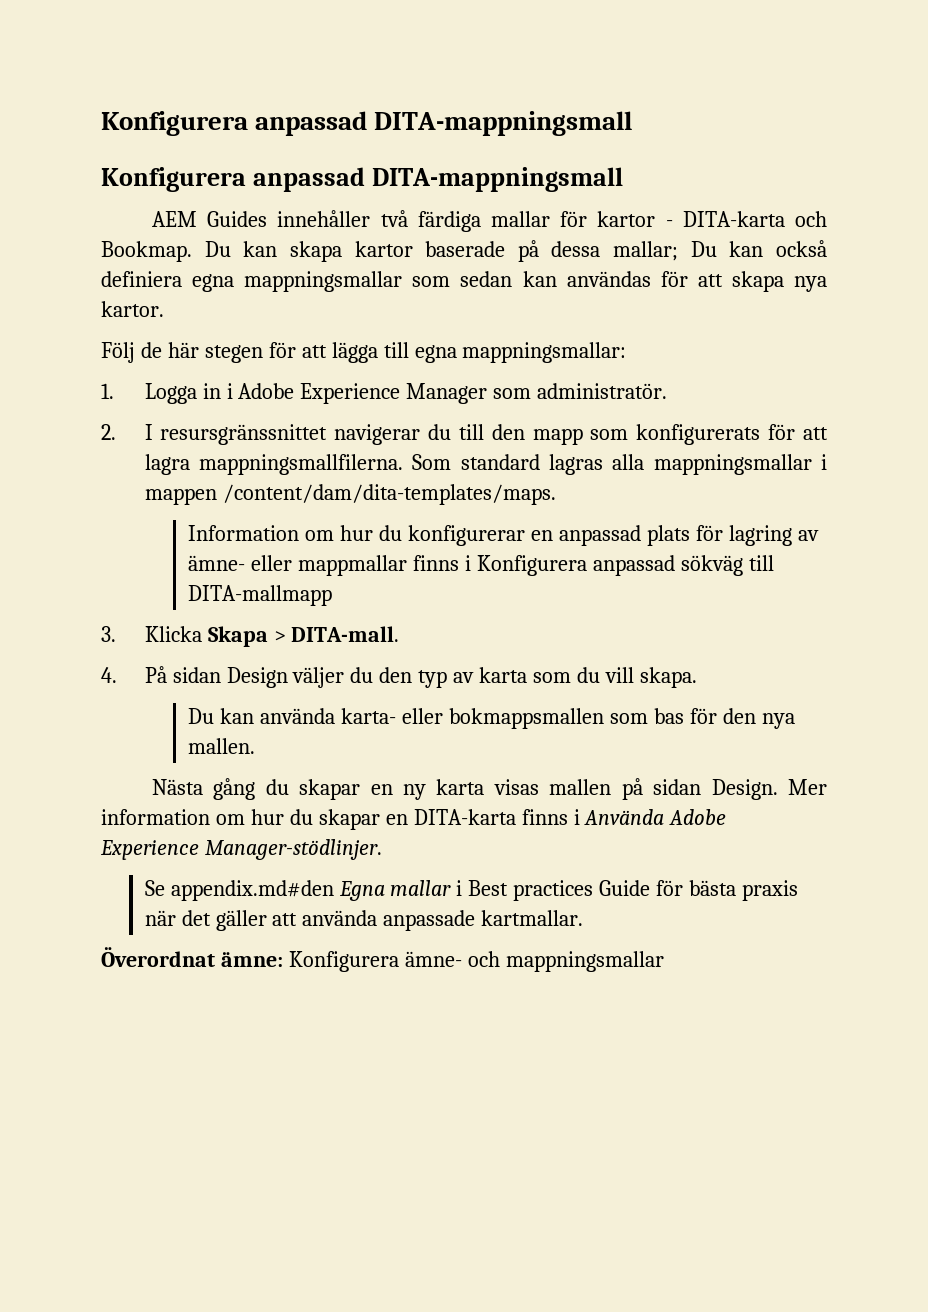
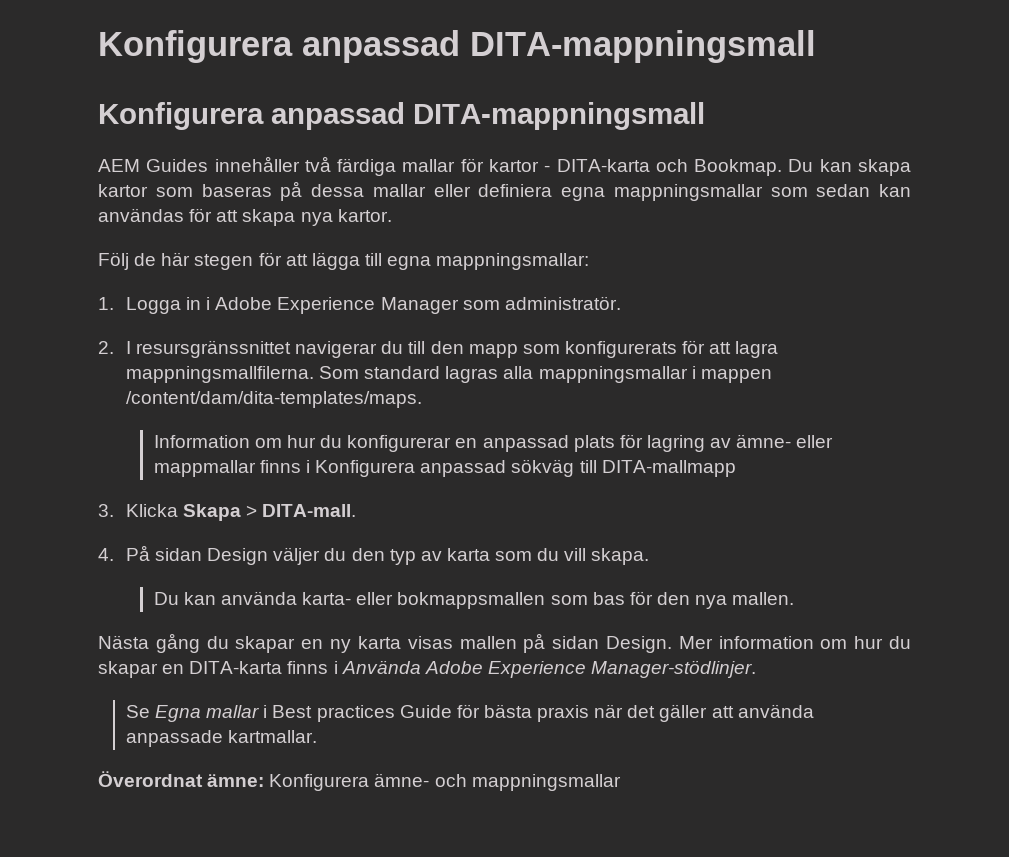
[425,240,827,262] baserade på dessa mallar; Du kan också -> [155,181,471,201] som baseras på dessa mallar eller
[170,880,334,901] appendix.md#den -> (150, 711) none

